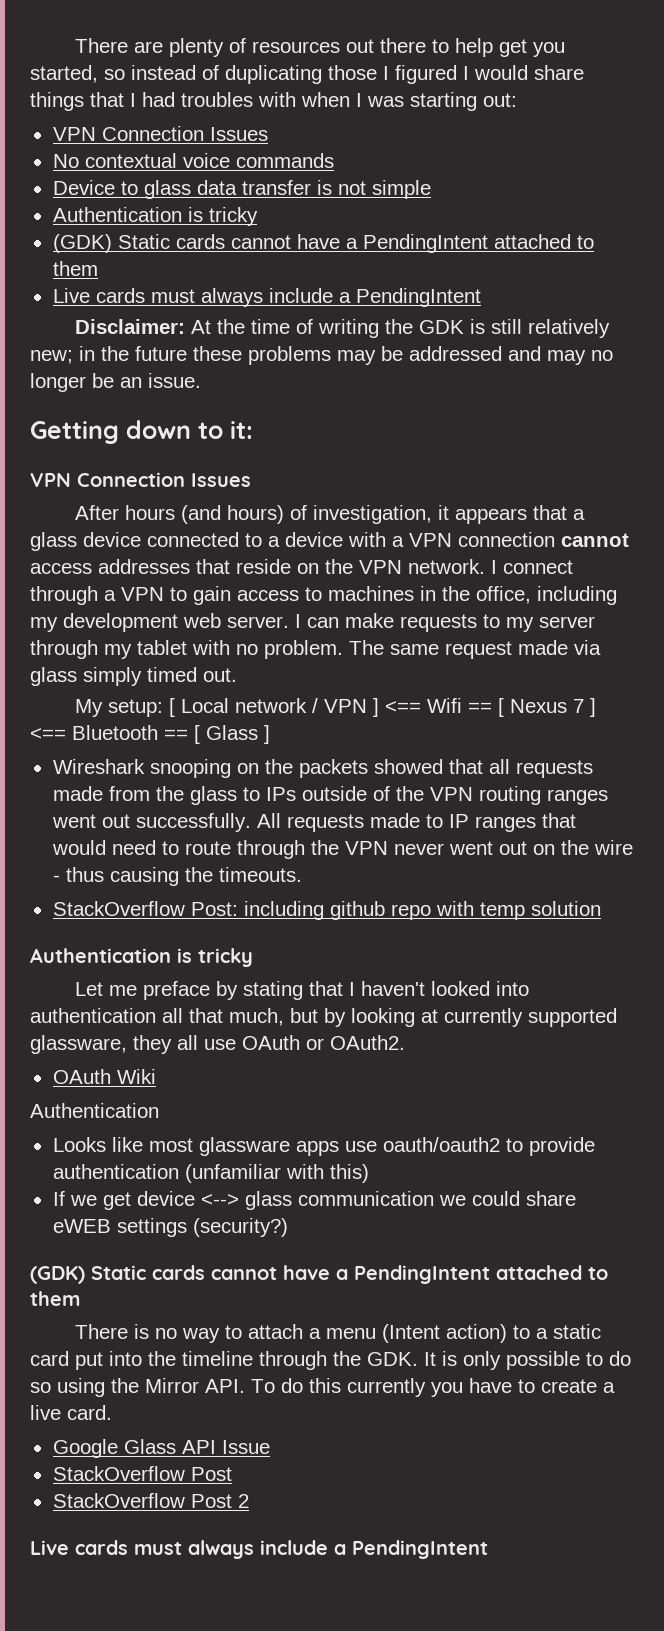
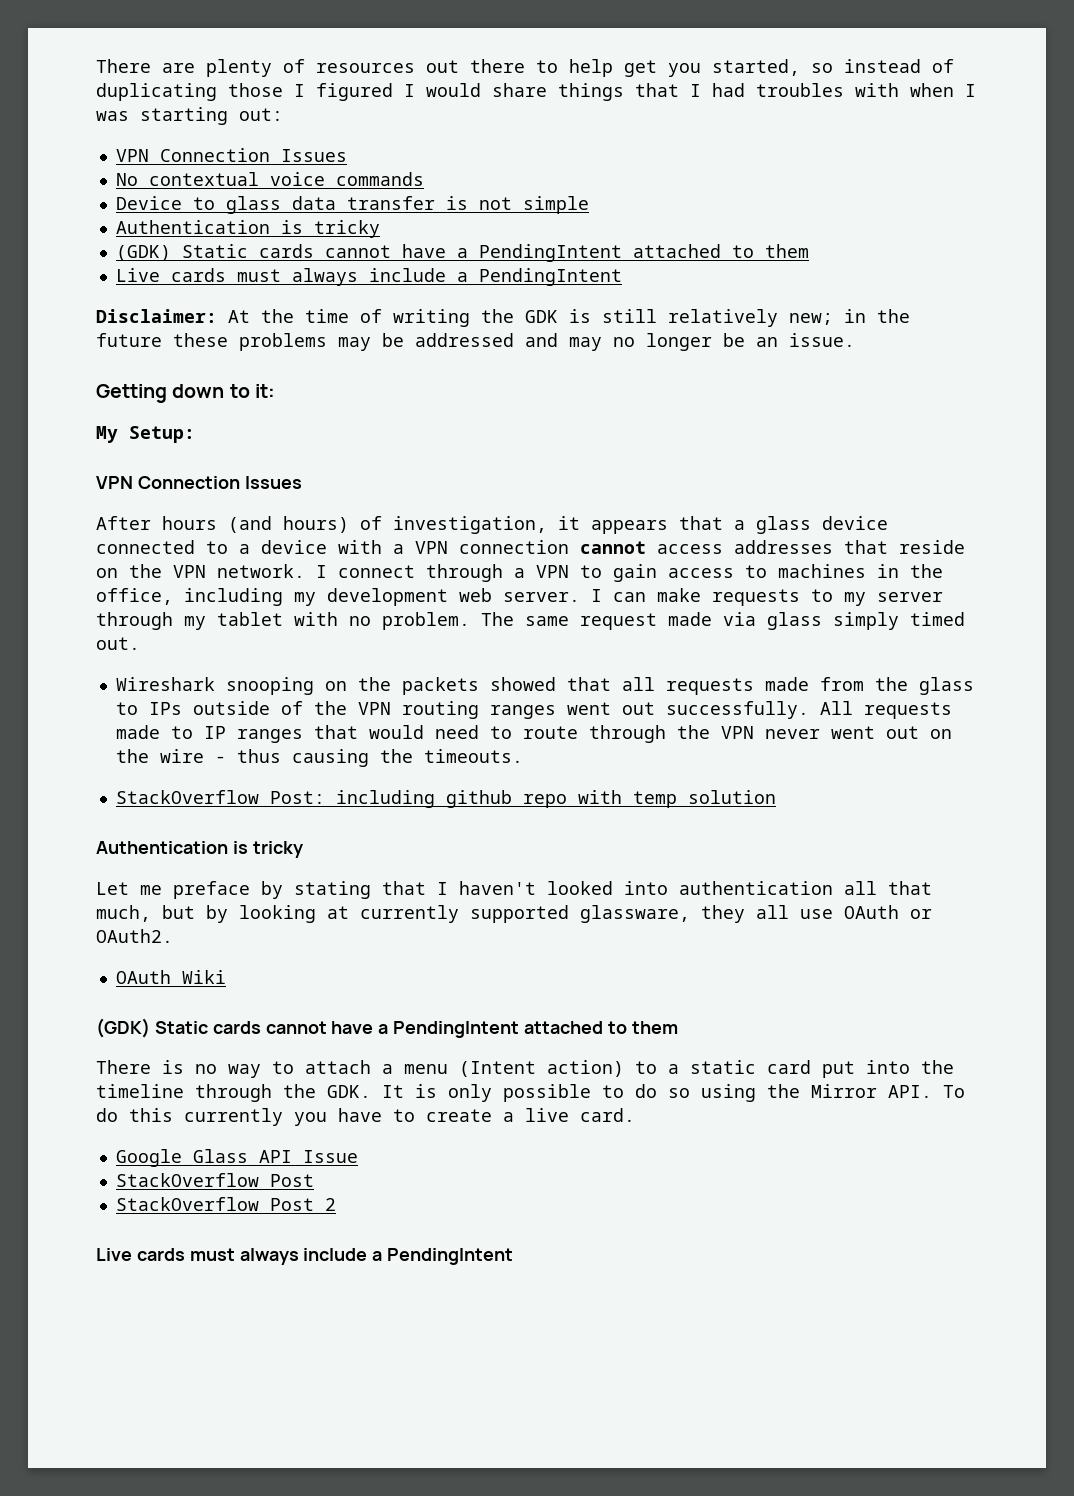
(253, 430) none -> [96,426,195,443] // My Setup:
[75,698,597,717] [30,725,270,744] // My setup: [ Local network / VPN ] <== Wifi == [ Nexus 7 ] <== Bluetooth == [ Glass ] -> (140, 643) none
[30,1103,159,1118] [52,1137,595,1156] [52,1164,369,1183] [52,1191,576,1210] [52,1218,288,1237] // Authentication // Looks like most glassware apps use oauth/oauth2 to provide authentication (unfamiliar with this) // If we get device <--> glass communication we could share eWEB settings (security?) -> (226, 977) none

